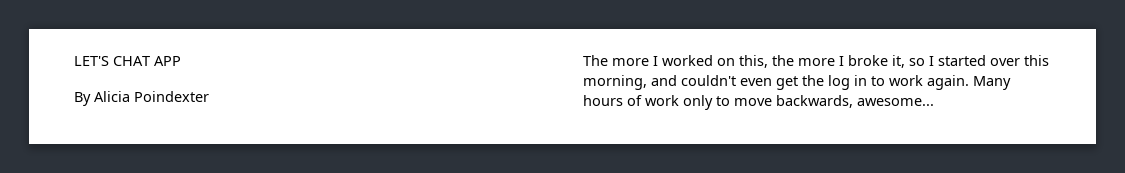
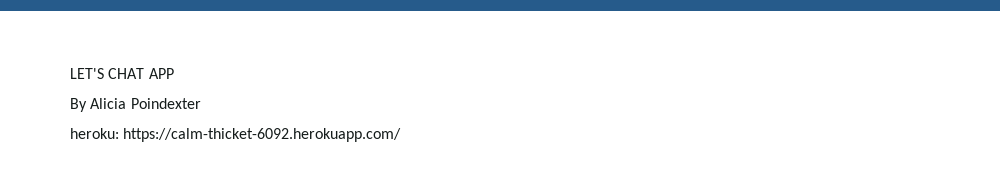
[583,55,1049,68] [583,75,1011,90] [583,95,934,110] The more I worked on this, the more I broke it, so I started over this morning, and couldn't even get the log in to work again. Many hours of work only to move backwards, awesome... -> [70,128,402,142] heroku: https://calm-thicket-6092.herokuapp.com/

